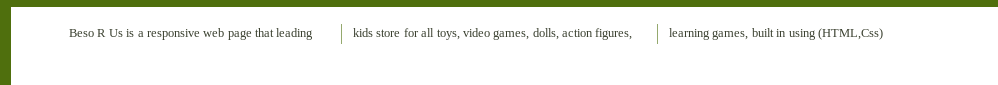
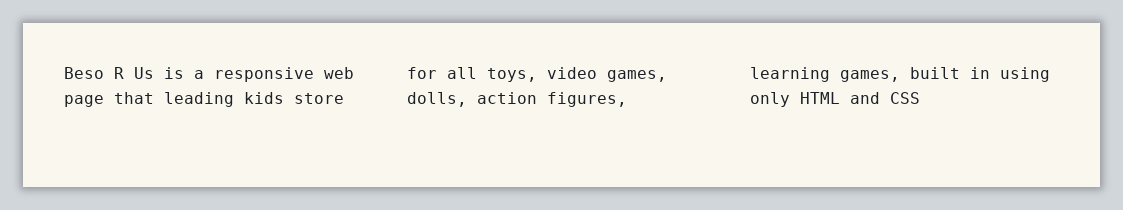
[817,28,883,40] (HTML,Css) -> [750,92,920,107] only HTML and CSS

